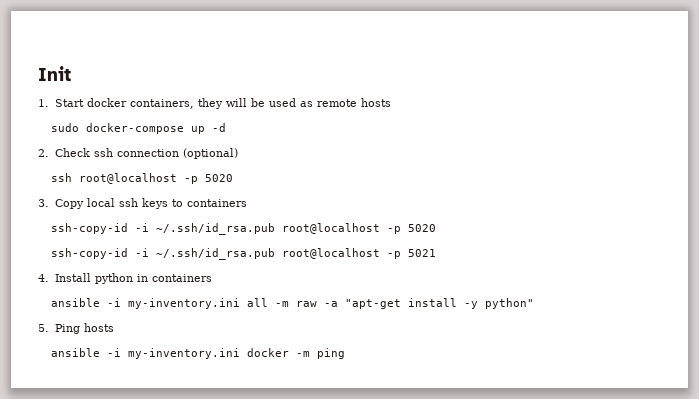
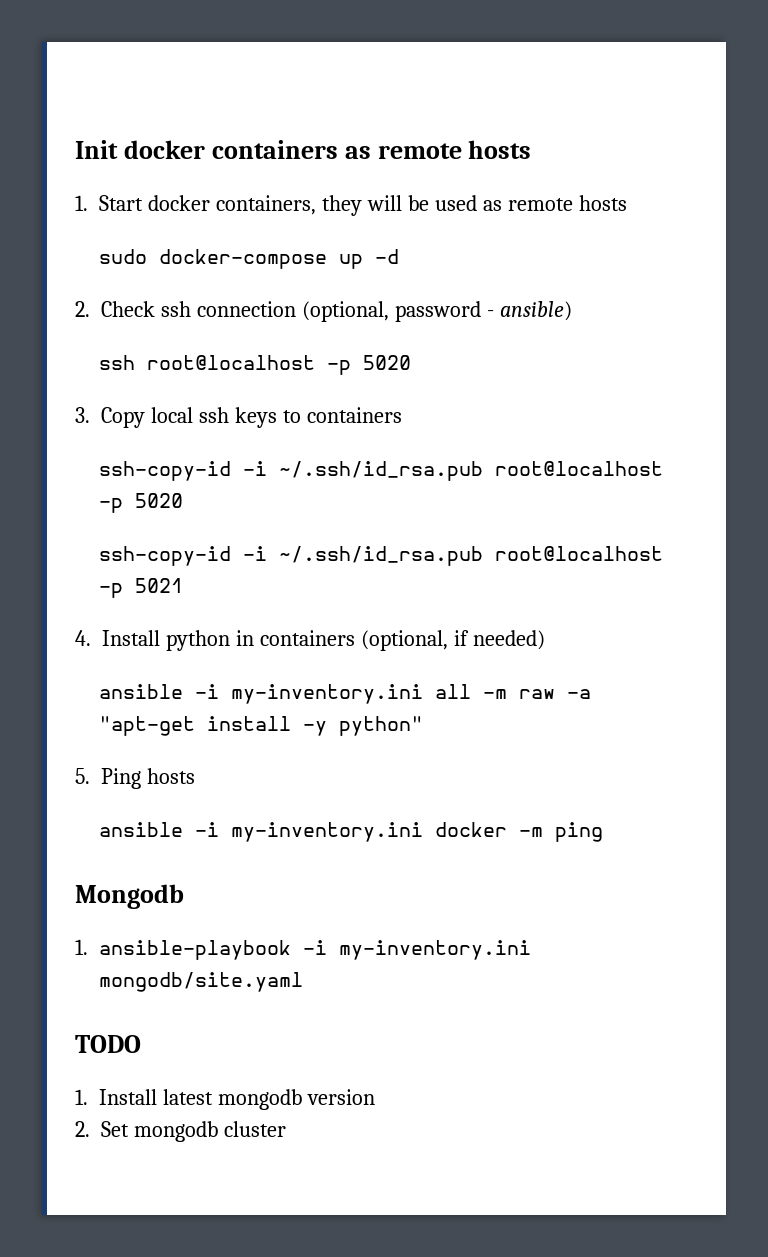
(71, 73) none -> [123,140,532,159] docker containers as remote hosts
[182,148,238,159] (optional) -> [301,301,572,322] (optional, password - ansible)
(212, 278) none -> [360,630,545,651] (optional, if needed)
(345, 353) none -> [75,884,184,909] [75,939,532,960] [99,972,304,992] [75,1035,141,1053] [75,1089,376,1110] [75,1121,286,1142] // Mongodb // 1. ansible-playbook -i my-inventory.ini mongodb/site.yaml // TODO // 1. Install latest mongodb version // 2. Set mongodb cluster

